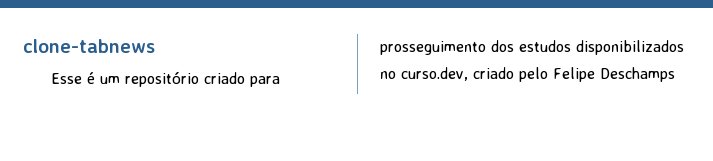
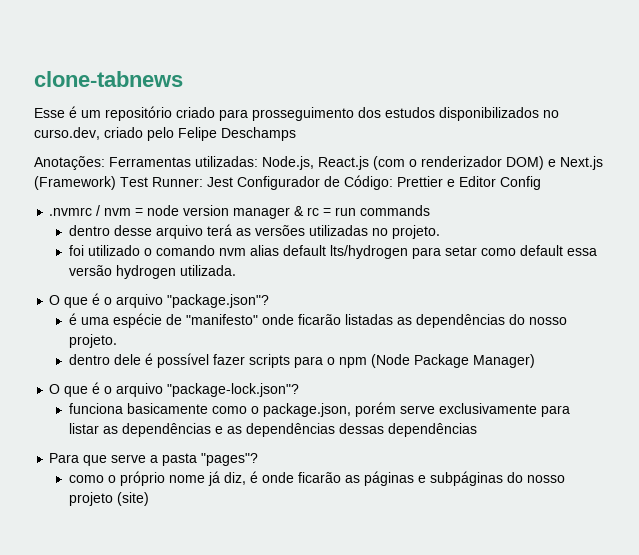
(675, 74) none -> [34,156,603,170] [34,175,541,190] [49,205,431,219] [69,224,441,239] [69,245,598,259] [69,265,237,279] [49,293,270,308] [69,313,568,328] [69,334,118,348] [69,353,536,368] [49,382,300,397] [69,402,571,417] [69,423,478,437] [49,453,259,466] [69,471,566,486] [69,492,150,506] // Anotações: Ferramentas utilizadas: Node.js, React.js (com o renderizador DOM) e Next.js (Framework) Test Runner: Jest Configurador de Código: Prettier e Editor Config // .nvmrc / nvm = node version manager & rc = run commands // dentro desse arquivo terá as versões utilizadas no projeto. // foi utilizado o comando nvm alias default lts/hydrogen para setar como default essa versão hydrogen utilizada. // O que é o arquivo "package.json"? // é uma espécie de "manifesto" onde ficarão listadas as dependências do nosso projeto. // dentro dele é possível fazer scripts para o npm (Node Package Manager) // O que é o arquivo "package-lock.json"? // funciona basicamente como o package.json, porém serve exclusivamente para listar as dependências e as dependências dessas dependências // Para que serve a pasta "pages"? // como o próprio nome já diz, é onde ficarão as páginas e subpáginas do nosso projeto (site)

